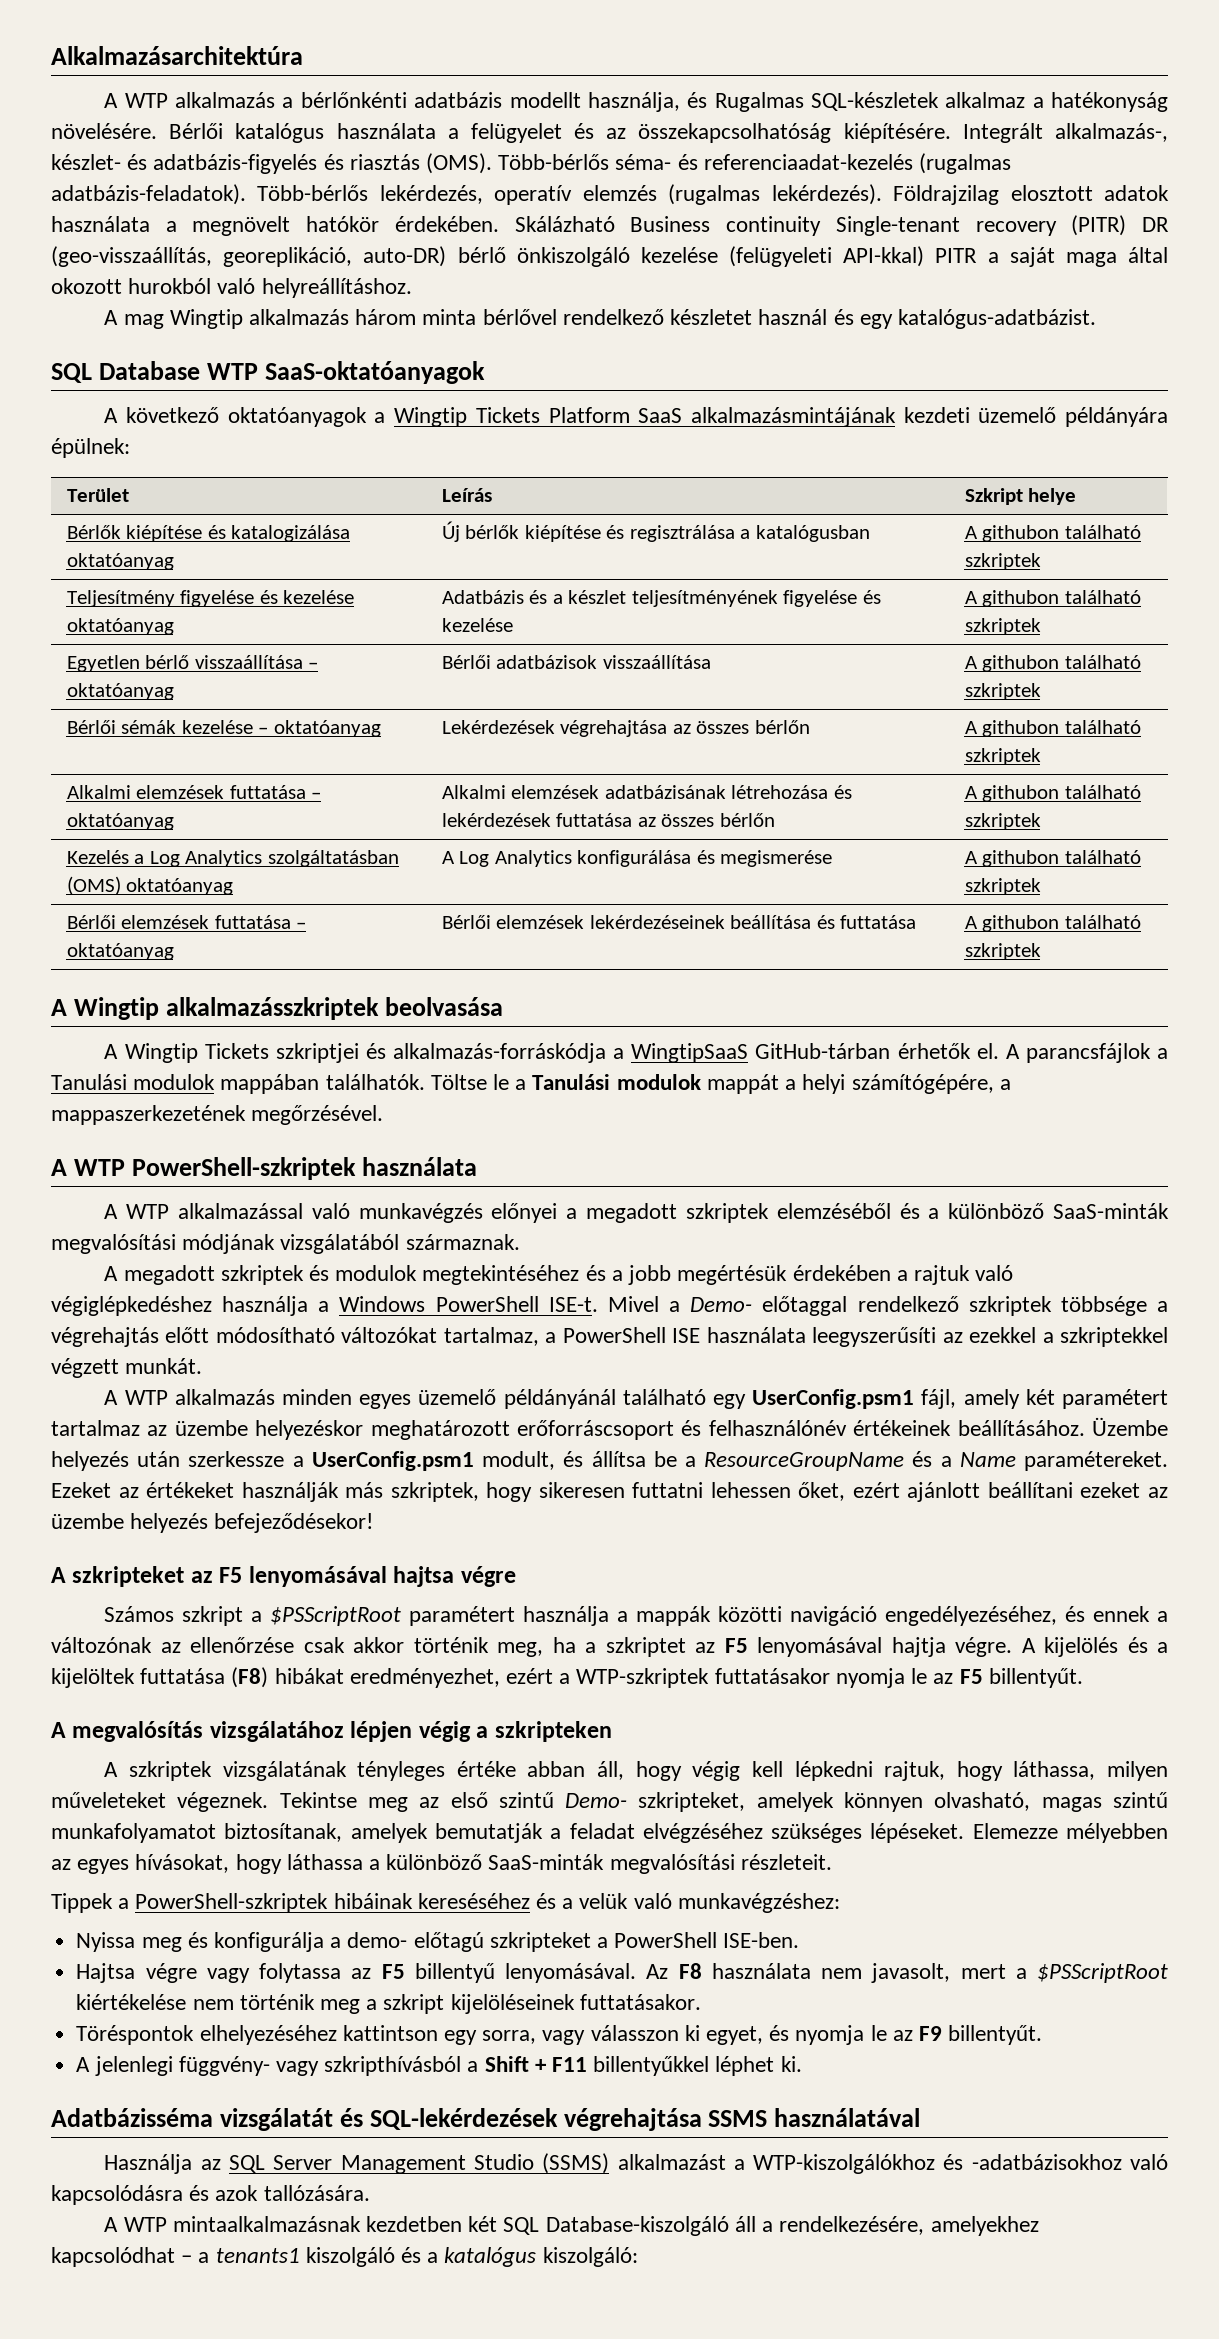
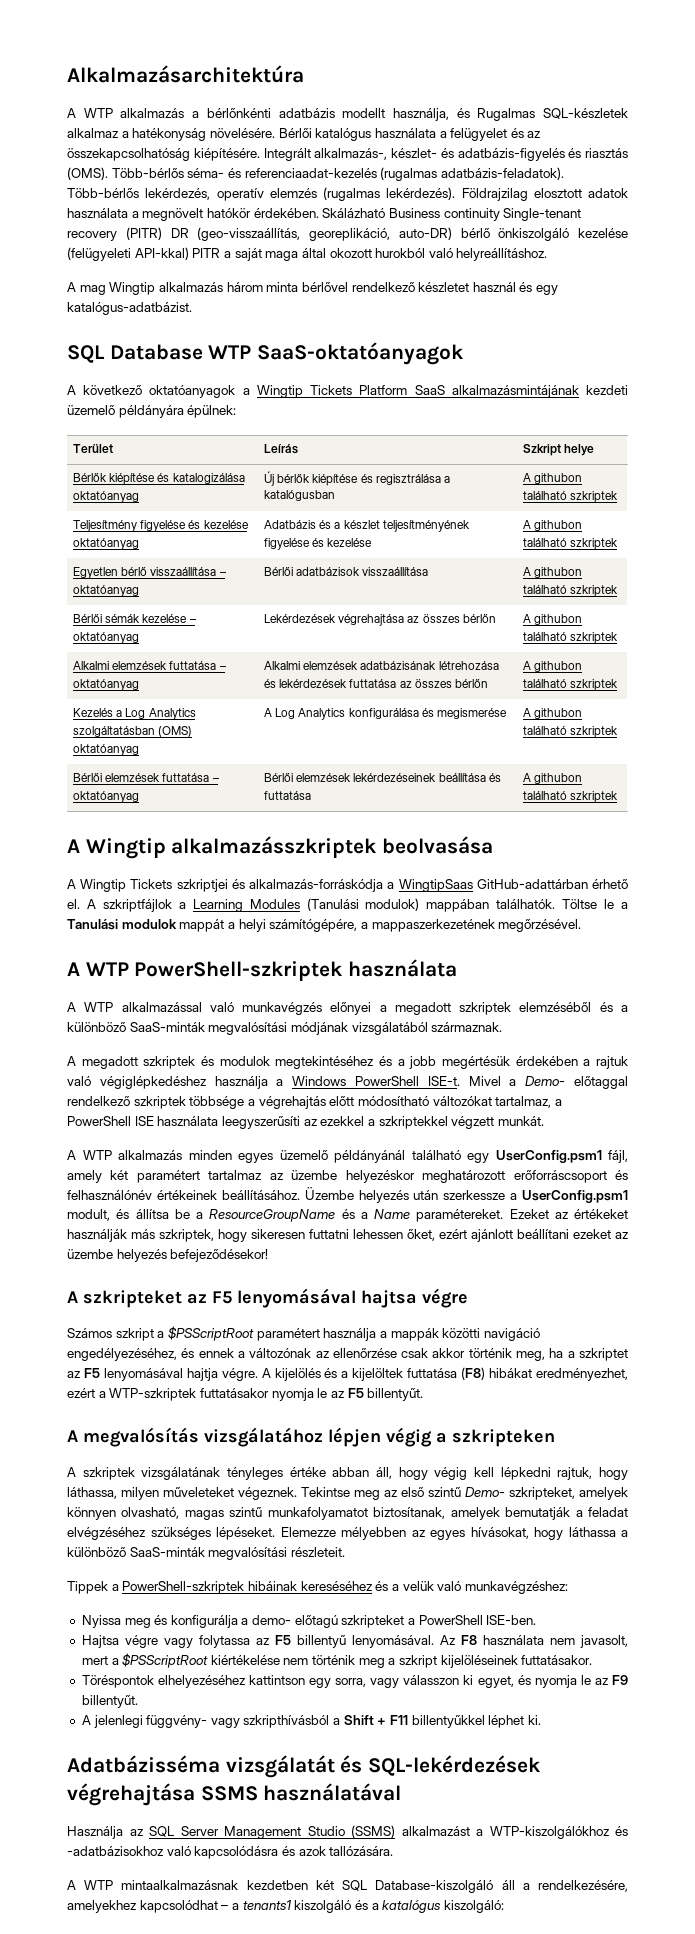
[631,1043,1168,1063] [51,1074,216,1090] WingtipSaaS GitHub-tárban érhetők el. A parancsfájlok a Tanulási modulok -> [398,879,628,892] [67,898,420,912] WingtipSaas GitHub-adattárban érhető el. A szkriptfájlok a Learning Modules (Tanulási modulok)

